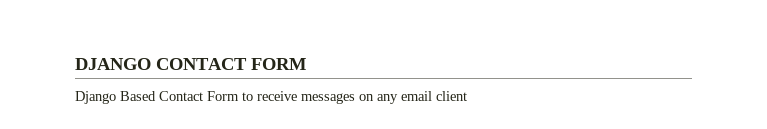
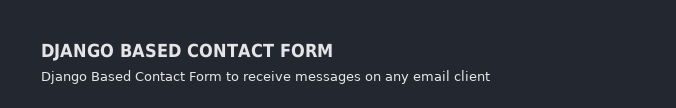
(151, 64) none -> [120,43,181,58] BASED

